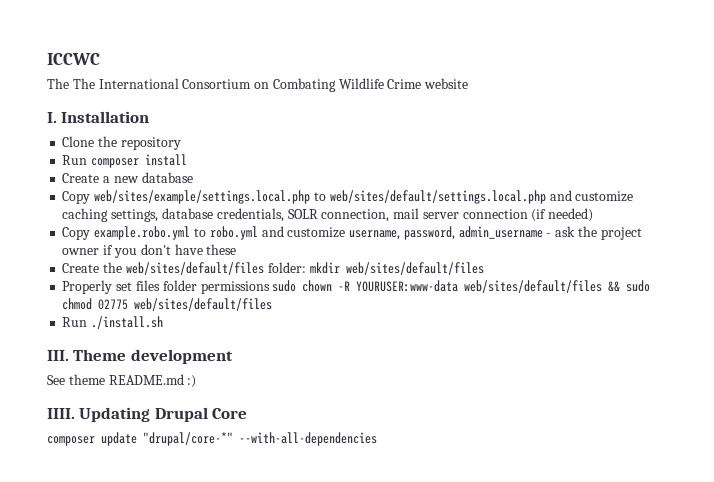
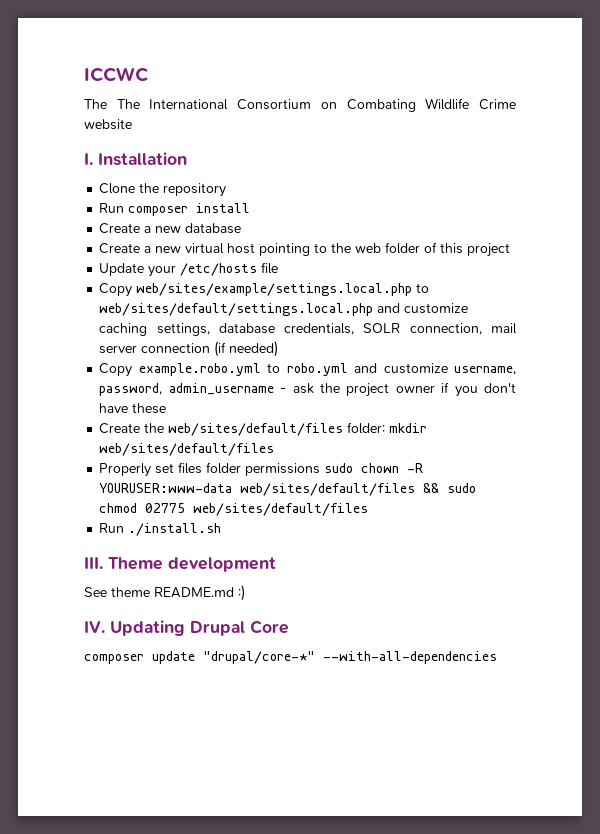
(193, 177) none -> [99,242,511,257] [99,262,279,277] // Create a new virtual host pointing to the web folder of this project // Update your /etc/hosts file
[47,408,75,419] IIII. -> [84,621,105,633] IV.

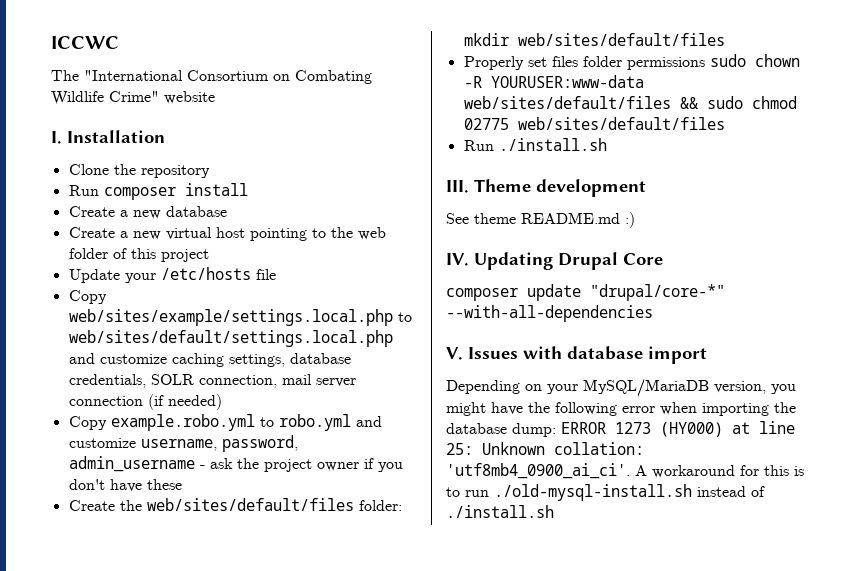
[116,99,229,110] The International -> [84,70,183,81] "International
[479,99,516,110] Crime -> [109,91,159,102] Crime"
(497, 657) none -> [446,346,707,364] [446,379,796,397] [446,402,796,416] [446,421,795,437] [446,442,644,455] [446,463,804,479] [446,484,765,501] [446,505,554,518] // V. Issues with database import // Depending on your MySQL/MariaDB version, you might have the following error when importing the database dump: ERROR 1273 (HY000) at line 25: Unknown collation: 'utf8mb4_0900_ai_ci'. A workaround for this is to run ./old-mysql-install.sh instead of ./install.sh

